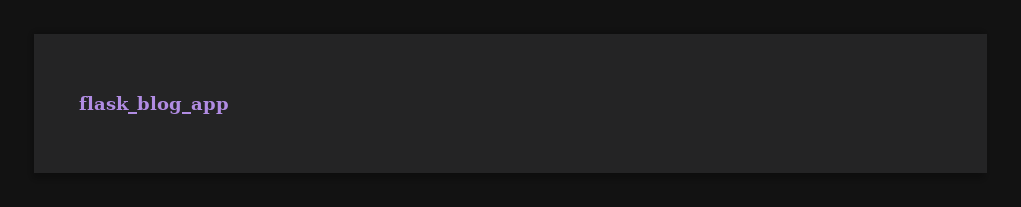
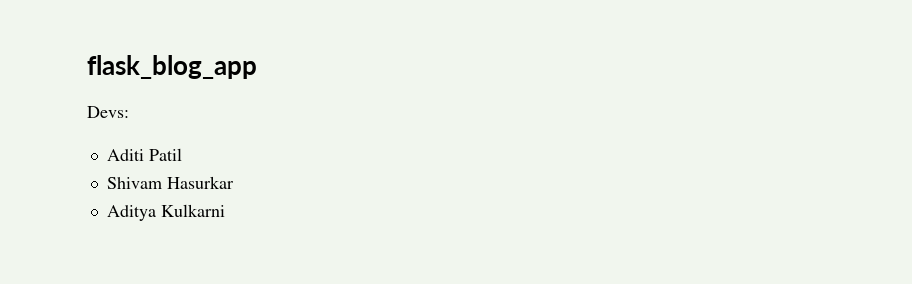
(229, 105) none -> [87,106,129,118] [106,148,182,161] [106,176,234,189] [106,204,225,221] // Devs: // Aditi Patil // Shivam Hasurkar // Aditya Kulkarni

